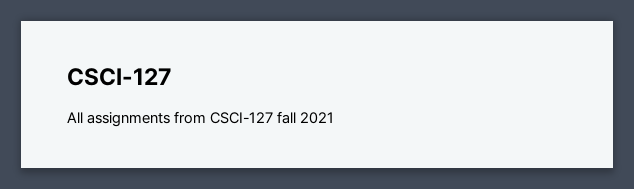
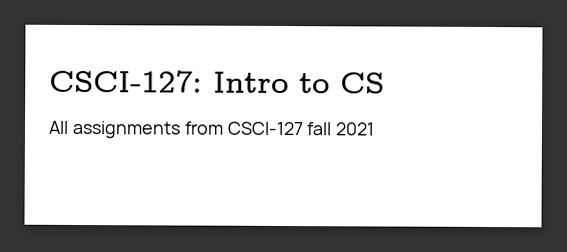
[67,68,172,86] CSCI-127 -> [49,69,385,94] CSCI-127: Intro to CS

